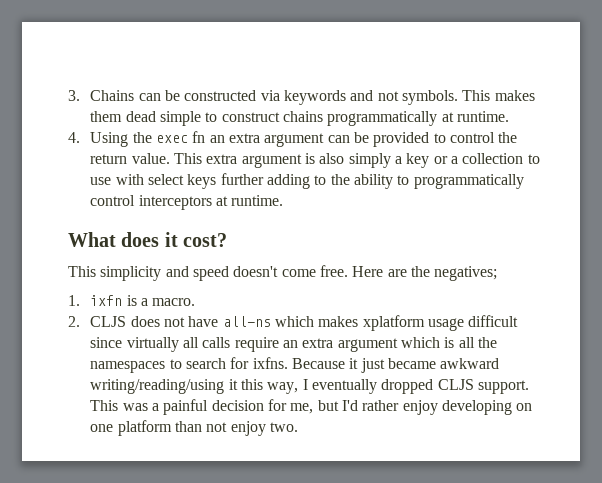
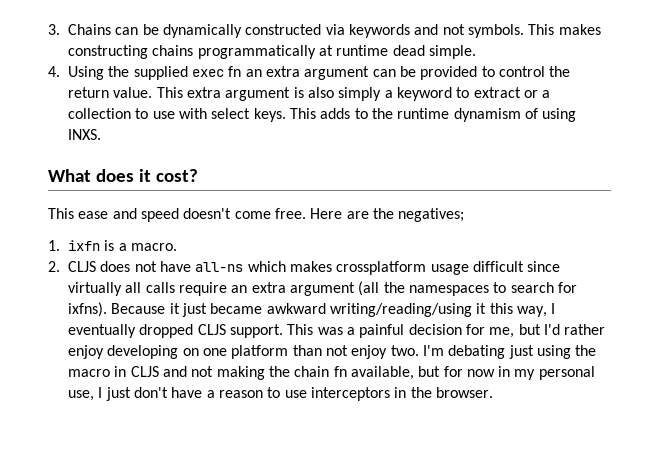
(181, 95) none -> [162,24,242,38] dynamically
[90,111,510,126] them dead simple to construct chains programmatically at runtime. -> [68,45,476,59] constructing chains programmatically at runtime dead simple.
(152, 137) none -> [133,66,188,80] supplied
[406,153,430,168] key -> [396,87,521,101] keyword to extract
[187,173,524,189] [90,195,284,210] keys further adding to the ability to programmatically control interceptors at runtime. -> [253,108,577,122] [68,129,101,140] keys. This adds to the runtime dynamism of using INXS.
[100,266,162,281] simplicity -> [78,211,109,219] ease
[362,315,425,331] xplatform -> [336,261,427,275] crossplatform
[401,337,475,348] which is all -> [358,281,380,296] (all
[252,357,288,369] ixfns. -> [68,302,107,317] ixfns).
(299, 427) none -> [422,345,597,359] [68,366,595,380] [68,387,493,401] I'm debating just using the macro in CLJS and not making the chain fn available, but for now in my personal use, I just don't have a reason to use interceptors in the browser.

